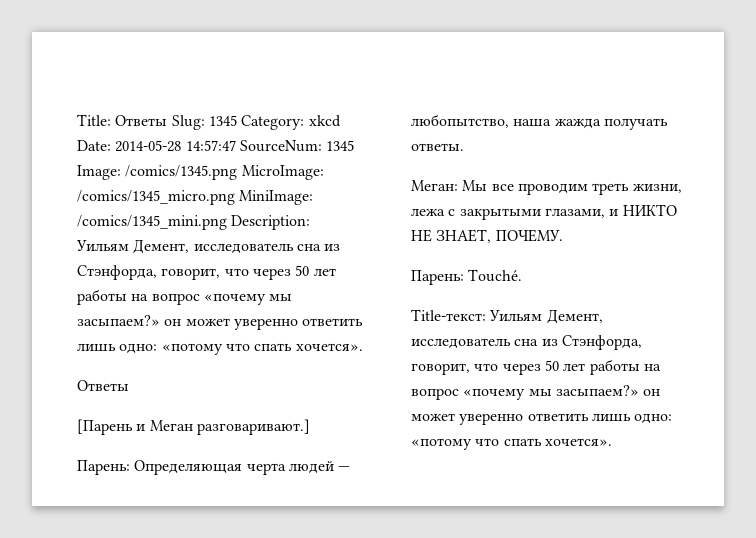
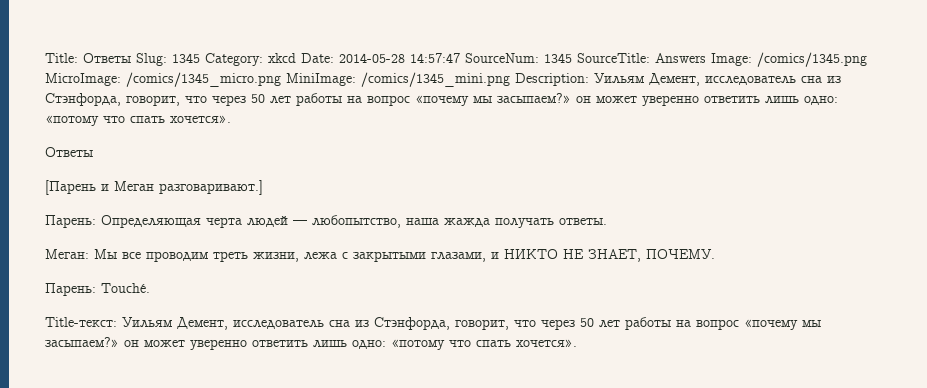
(355, 145) none -> [577,53,706,63] SourceTitle: Answers

